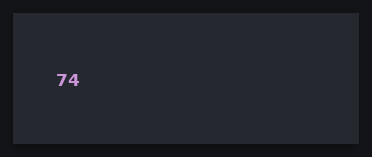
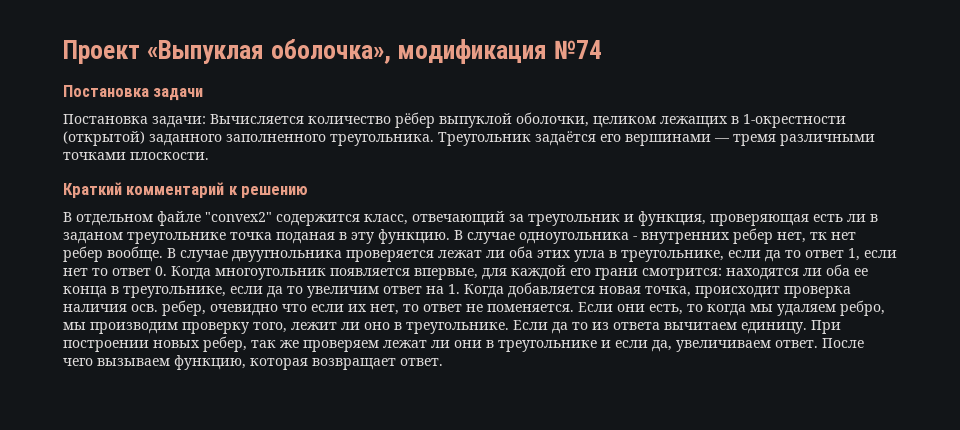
[56,74,80,86] 74 -> [63,39,602,64] [63,85,204,101] [63,112,846,128] [63,131,875,146] [63,152,209,160] [63,182,309,198] [63,211,878,226] [63,228,856,244] [63,246,897,262] [63,264,868,280] [63,282,851,298] [63,300,885,316] [63,320,841,334] [63,336,864,352] [63,355,443,370] Проект «Выпуклая оболочка», модификация №74 // Постановка задачи // Постановка задачи: Вычисляется количество рёбер выпуклой оболочки, целиком лежащих в 1-окрестности (открытой) заданного заполненного треугольника. Треугольник задаётся его вершинами — тремя различными точками плоскости. // Краткий комментарий к решению // В отдельном файле "convex2" содержится класс, отвечающий за треугольник и функция, проверяющая есть ли в заданом треугольнике точка поданая в эту функцию. В случае одноугольника - внутренних ребер нет, тк нет ребер вообще. В случае двуугнольника проверяется лежат ли оба этих угла в треугольнике, если да то ответ 1, если нет то ответ 0. Когда многоугольник появляется впервые, для каждой его грани смотрится: находятся ли оба ее конца в треугольнике, если да то увеличим ответ на 1. Когда добавляется новая точка, происходит проверка наличия осв. ребер, очевидно что если их нет, то ответ не поменяется. Если они есть, то когда мы удаляем ребро, мы производим проверку того, лежит ли оно в треугольнике. Если да то из ответа вычитаем единицу. При построении новых ребер, так же проверяем лежат ли они в треугольнике и если да, увеличиваем ответ. После чего вызываем функцию, которая возвращает ответ.

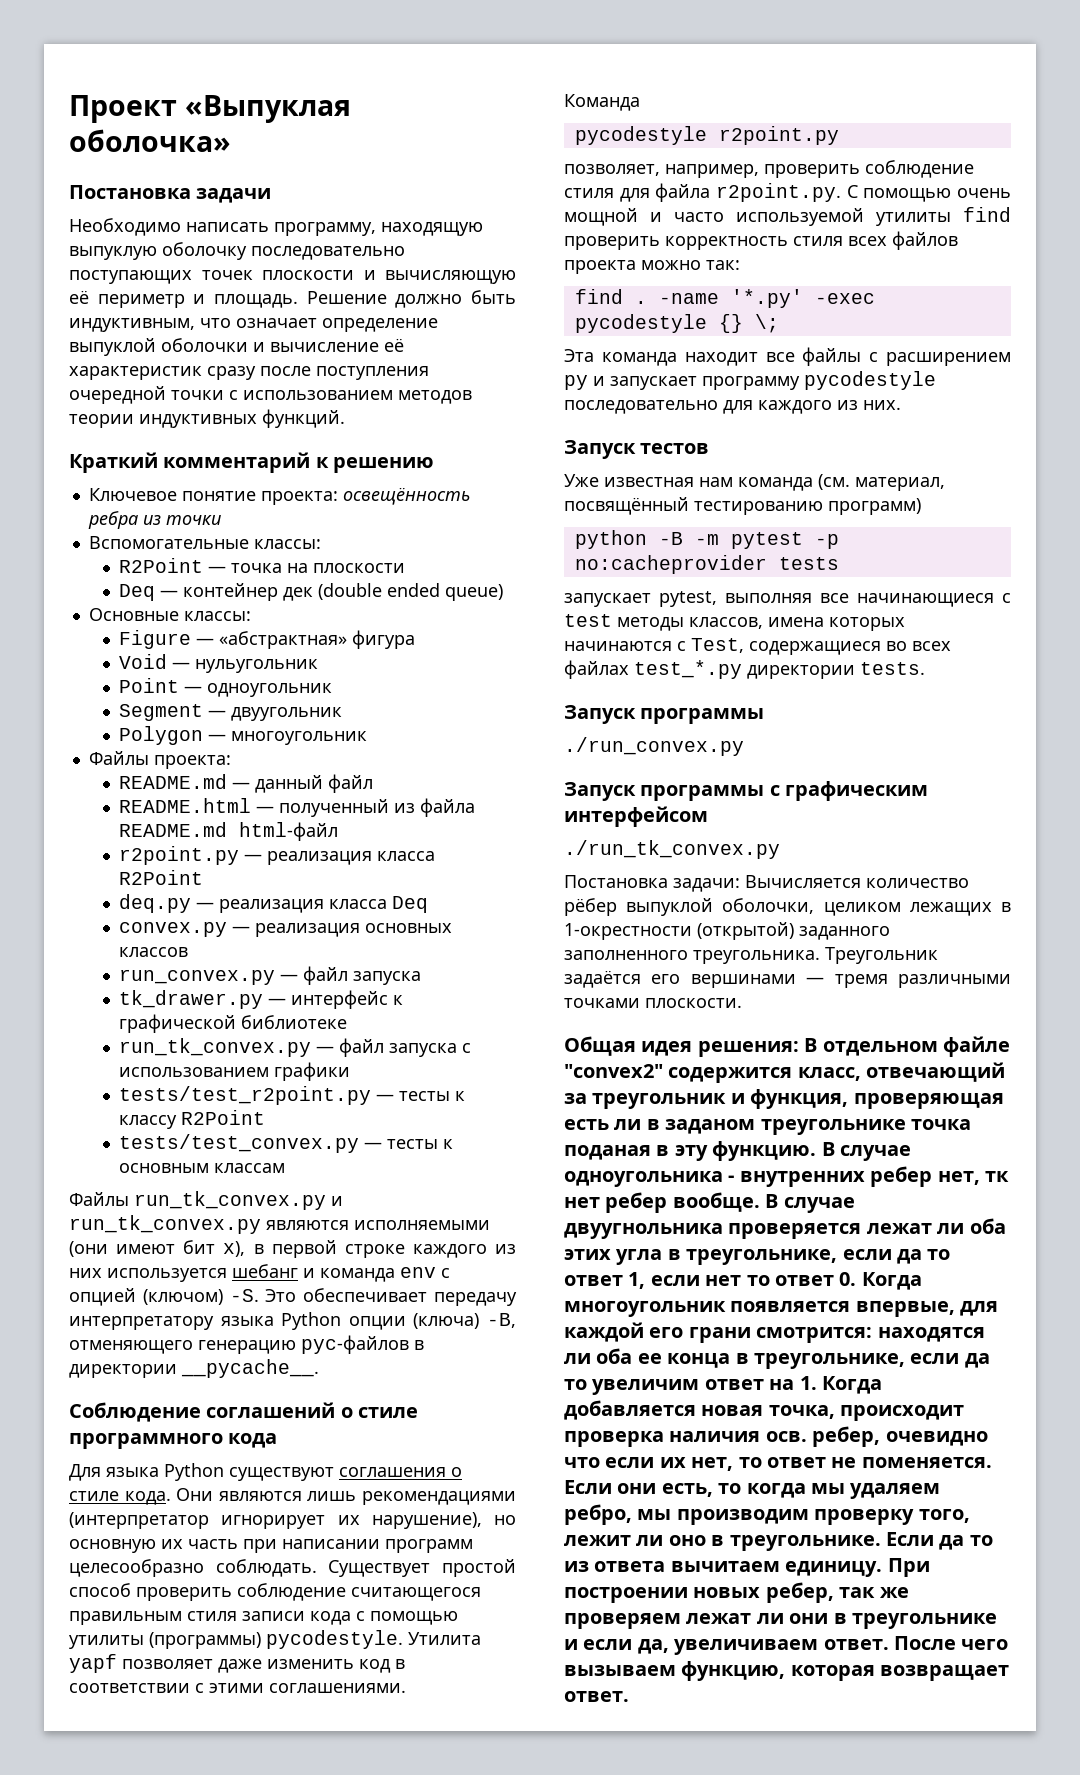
[270,39,602,64] оболочка», модификация №74 -> [69,129,231,152] оболочка»
(204, 94) none -> [69,218,483,236] [69,242,405,260] [69,270,516,284] [69,290,516,308] [69,318,438,332] [69,338,404,356] [69,366,429,380] [69,386,472,404] [69,409,345,428] [69,452,435,473] [88,487,470,505] [87,511,221,529] [88,536,321,549] [119,558,406,573] [119,583,504,601] [88,608,251,621] [119,630,416,649] [119,654,319,673] [119,678,333,697] [119,704,343,721] [119,726,368,745] [88,751,231,769] [119,774,374,793] [119,798,476,817] [119,822,339,841] [119,846,436,865] [119,870,204,885] [119,894,429,913] [119,922,453,937] [119,947,189,957] [119,966,422,985] [119,990,404,1009] [119,1014,348,1033] [119,1038,472,1057] [119,1062,351,1081] [119,1086,466,1105] [119,1110,266,1129] [119,1134,454,1153] [119,1163,286,1173] [69,1191,343,1210] [69,1215,490,1234] [69,1240,516,1258] [69,1264,450,1282] [69,1288,517,1306] [69,1312,516,1330] [69,1335,424,1354] [69,1359,319,1378] [69,1402,419,1422] [69,1433,278,1449] [69,1463,462,1481] [69,1488,516,1505] [69,1512,516,1529] [69,1539,473,1553] [69,1559,516,1577] [69,1583,481,1601] [69,1611,458,1625] [69,1630,481,1649] [69,1654,405,1673] [69,1683,406,1693] [564,94,640,111] [574,126,839,145] [564,160,974,178] [564,183,1011,202] [564,207,1011,226] [564,231,958,250] [564,260,740,274] [574,289,875,308] [574,314,779,333] [564,347,1011,366] [564,371,936,390] [564,400,901,414] [564,440,710,459] [564,474,945,491] [564,497,921,515] [574,530,839,549] [574,555,839,574] [564,591,1011,607] [564,614,905,631] [564,638,951,655] [564,660,925,679] [564,705,765,724] [564,737,744,756] [564,781,929,801] [564,806,708,827] [564,840,780,859] // Необходимо написать программу, находящую выпуклую оболочку последовательно поступающих точек плоскости и вычисляющую её периметр и площадь. Решение должно быть индуктивным, что означает определение выпуклой оболочки и вычисление её характеристик сразу после поступления очередной точки с использованием методов теории индуктивных функций. // Краткий комментарий к решению // Ключевое понятие проекта: освещённость ребра из точки // Вспомогательные классы: // R2Point — точка на плоскости // Deq — контейнер дек (double ended queue) // Основные классы: // Figure — «абстрактная» фигура // Void — нульугольник // Point — одноугольник // Segment — двуугольник // Polygon — многоугольник // Файлы проекта: // README.md — данный файл // README.html — полученный из файла README.md html-файл // r2point.py — реализация класса R2Point // deq.py — реализация класса Deq // convex.py — реализация основных классов // run_convex.py — файл запуска // tk_drawer.py — интерфейс к графической библиотеке // run_tk_convex.py — файл запуска с использованием графики // tests/test_r2point.py — тесты к классу R2Point // tests/test_convex.py — тесты к основным классам // Файлы run_tk_convex.py и run_tk_convex.py являются исполняемыми (они имеют бит x), в первой строке каждого из них используется шебанг и команда env с опцией (ключом) -S. Это обеспечивает передачу интерпретатору языка Python опции (ключа) -B, отменяющего генерацию pyc-файлов в директории __pycache__. // Соблюдение соглашений о стиле программного кода // Для языка Python существуют соглашения о стиле кода. Они являются лишь рекомендациями (интерпретатор игнорирует их нарушение), но основную их часть при написании программ целесообразно соблюдать. Существует простой способ проверить соблюдение считающегося правильным стиля записи кода с помощью утилиты (программы) pycodestyle. Утилита yapf позволяет даже изменить код в соответствии с этими соглашениями. // Команда // pycodestyle r2point.py // позволяет, например, проверить соблюдение стиля для файла r2point.py. С помощью очень мощной и часто используемой утилиты find проверить корректность стиля всех файлов проекта можно так: // find . -name '*.py' -exec pycodestyle {} \; // Эта команда находит все файлы с расширением py и запускает программу pycodestyle последовательно для каждого из них. // Запуск тестов // Уже известная нам команда (см. материал, посвящённый тестированию программ) // python -B -m pytest -p no:cacheprovider tests // запускает pytest, выполняя все начинающиеся с test методы классов, имена которых начинаются с Test, содержащиеся во всех файлах test_*.py директории tests. // Запуск программы // ./run_convex.py // Запуск программы с графическим интерфейсом // ./run_tk_convex.py
[63,182,309,198] Краткий комментарий к решению // -> [564,1036,799,1057] Общая идея решения:

